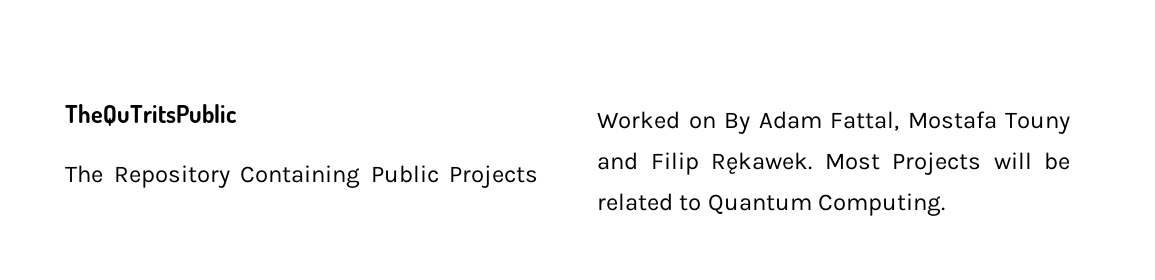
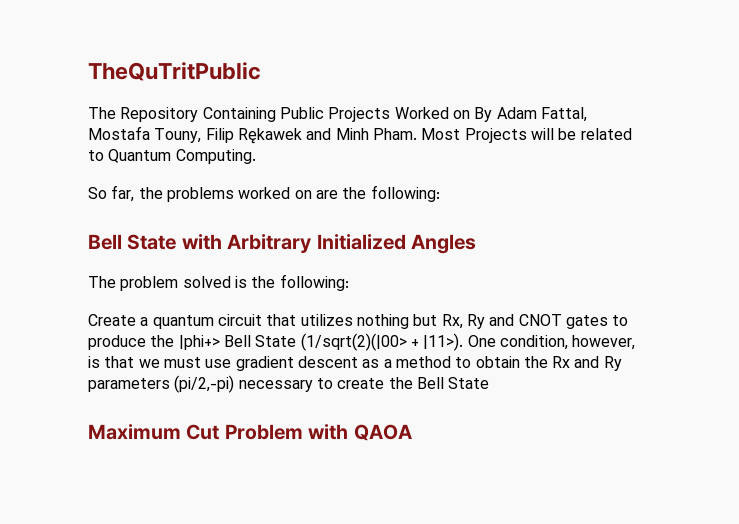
[65,104,236,126] TheQuTritsPublic -> [88,62,261,81] TheQuTritPublic
[1005,112,1070,134] [597,152,812,175] Touny and Filip Rękawek. -> [154,128,417,144] Touny, Filip Rękawek and Minh Pham.
(946, 204) none -> [88,185,440,202] [88,234,476,254] [88,274,349,291] [88,314,629,329] [88,333,636,351] [88,356,622,371] [88,375,490,393] [88,424,412,441] // So far, the problems worked on are the following: // Bell State with Arbitrary Initialized Angles // The problem solved is the following: // Create a quantum circuit that utilizes nothing but Rx, Ry and CNOT gates to produce the |phi+> Bell State (1/sqrt(2)(|00> + |11>). One condition, however, is that we must use gradient descent as a method to obtain the Rx and Ry parameters (pi/2,-pi) necessary to create the Bell State // Maximum Cut Problem with QAOA

